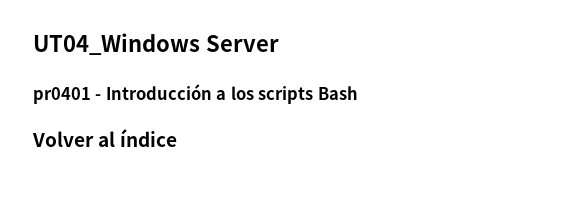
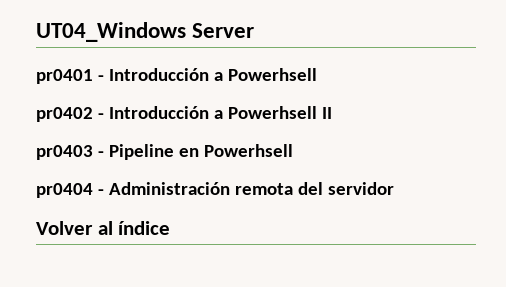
[230,86,358,104] los scripts Bash -> [227,68,317,81] [36,106,332,122] [36,144,293,160] [36,182,394,198] Powerhsell // pr0402 - Introducción a Powerhsell II // pr0403 - Pipeline en Powerhsell // pr0404 - Administración remota del servidor

